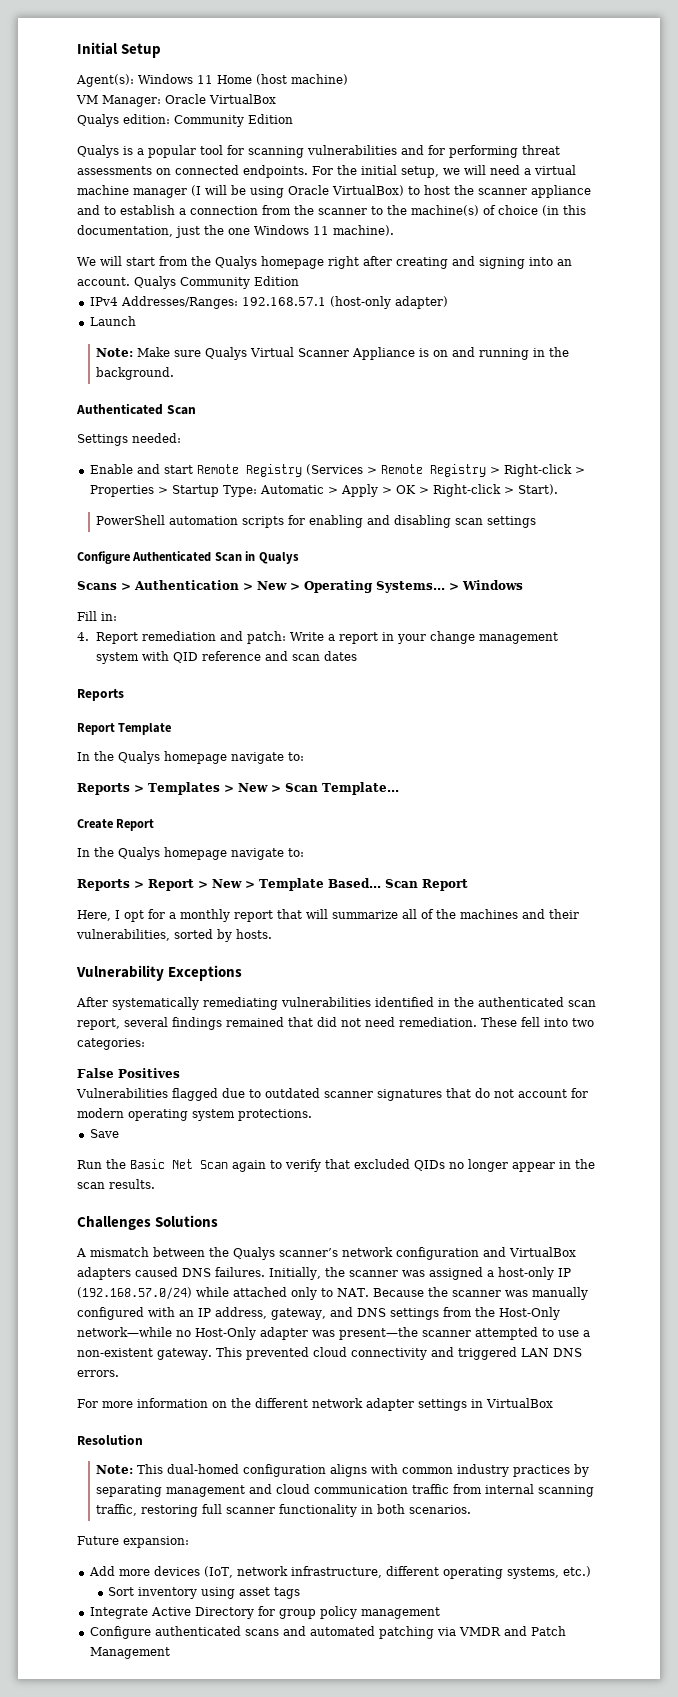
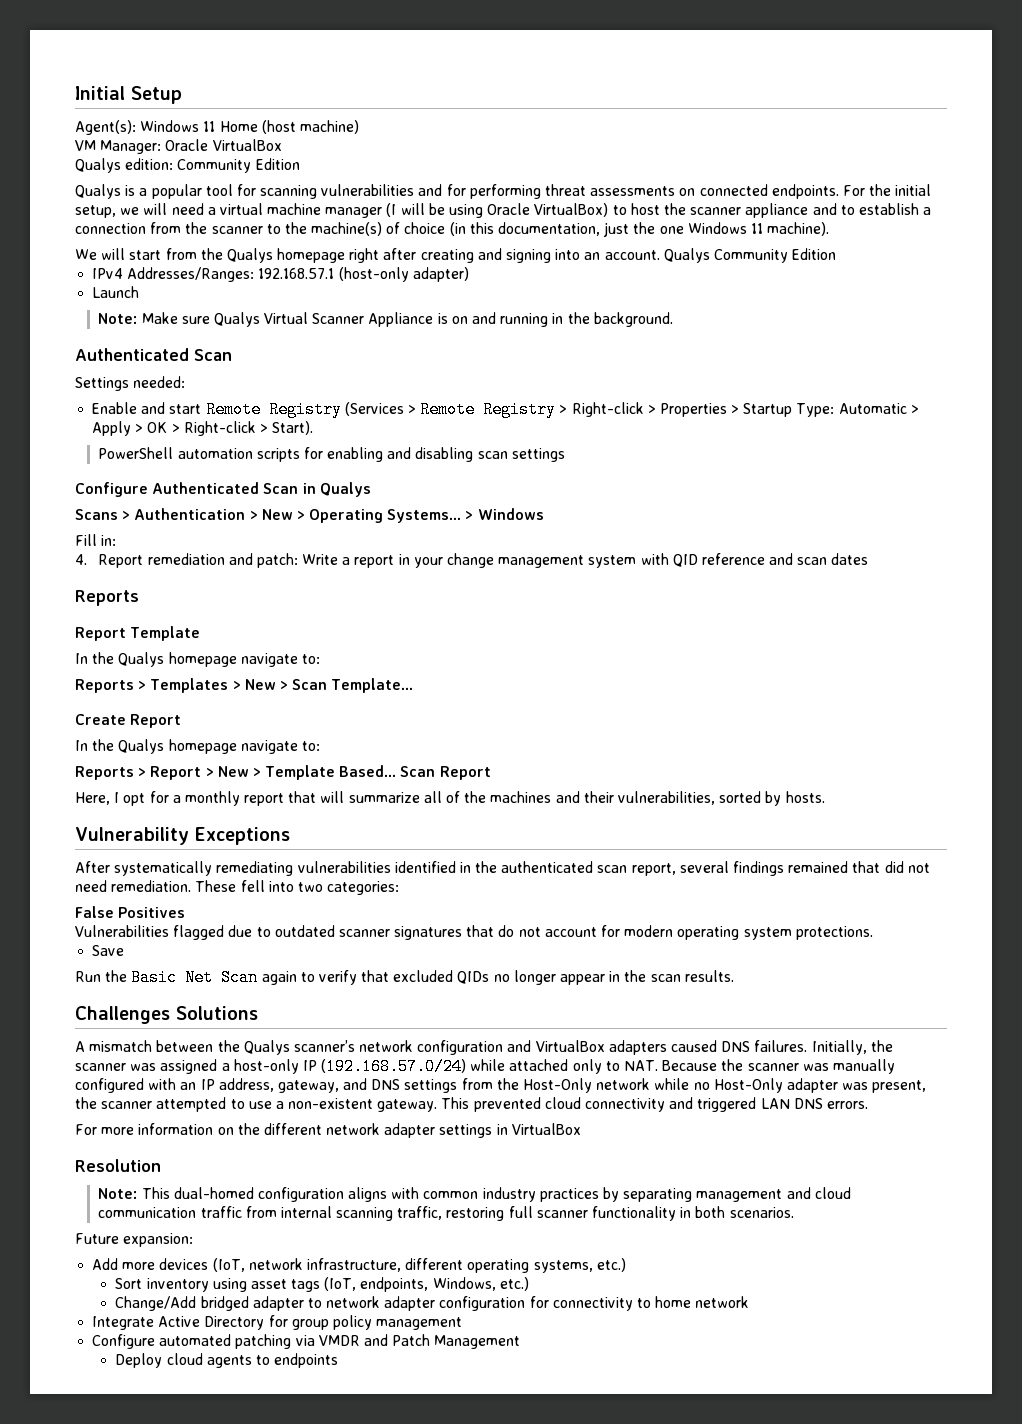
[77,1327,172,1337] network—while -> [596,1078,690,1090] network while
[339,1327,418,1340] present—the -> [872,1080,927,1093] [75,1097,97,1109] present, the
(301, 1593) none -> [324,1277,529,1292] [115,1296,750,1311] (IoT, endpoints, Windows, etc.) // Change/Add bridged adapter to network adapter configuration for connectivity to home network
[154,1626,306,1636] authenticated scans and -> (156, 1341) none
(170, 1653) none -> [115,1353,339,1368] // Deploy cloud agents to endpoints

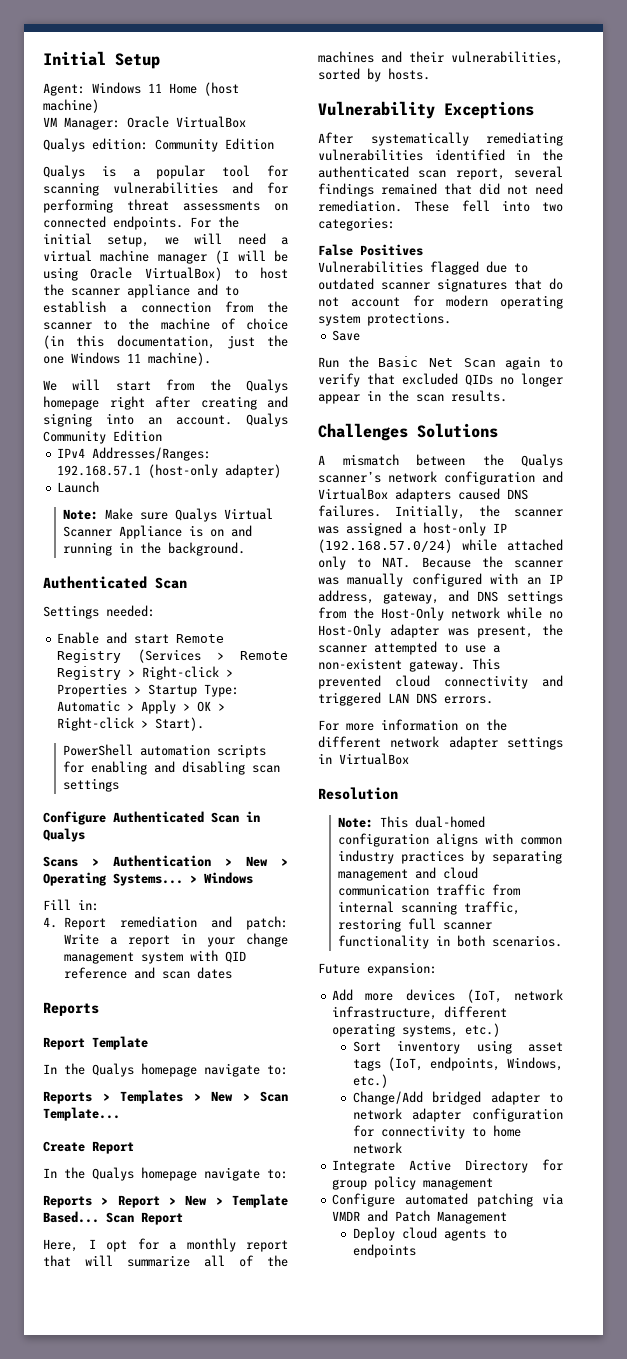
[75,120,136,135] Agent(s): -> [43,83,85,96] Agent:
[311,222,383,236] machine(s) -> [160,318,210,330] machine

